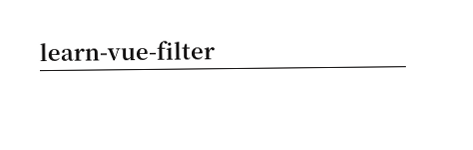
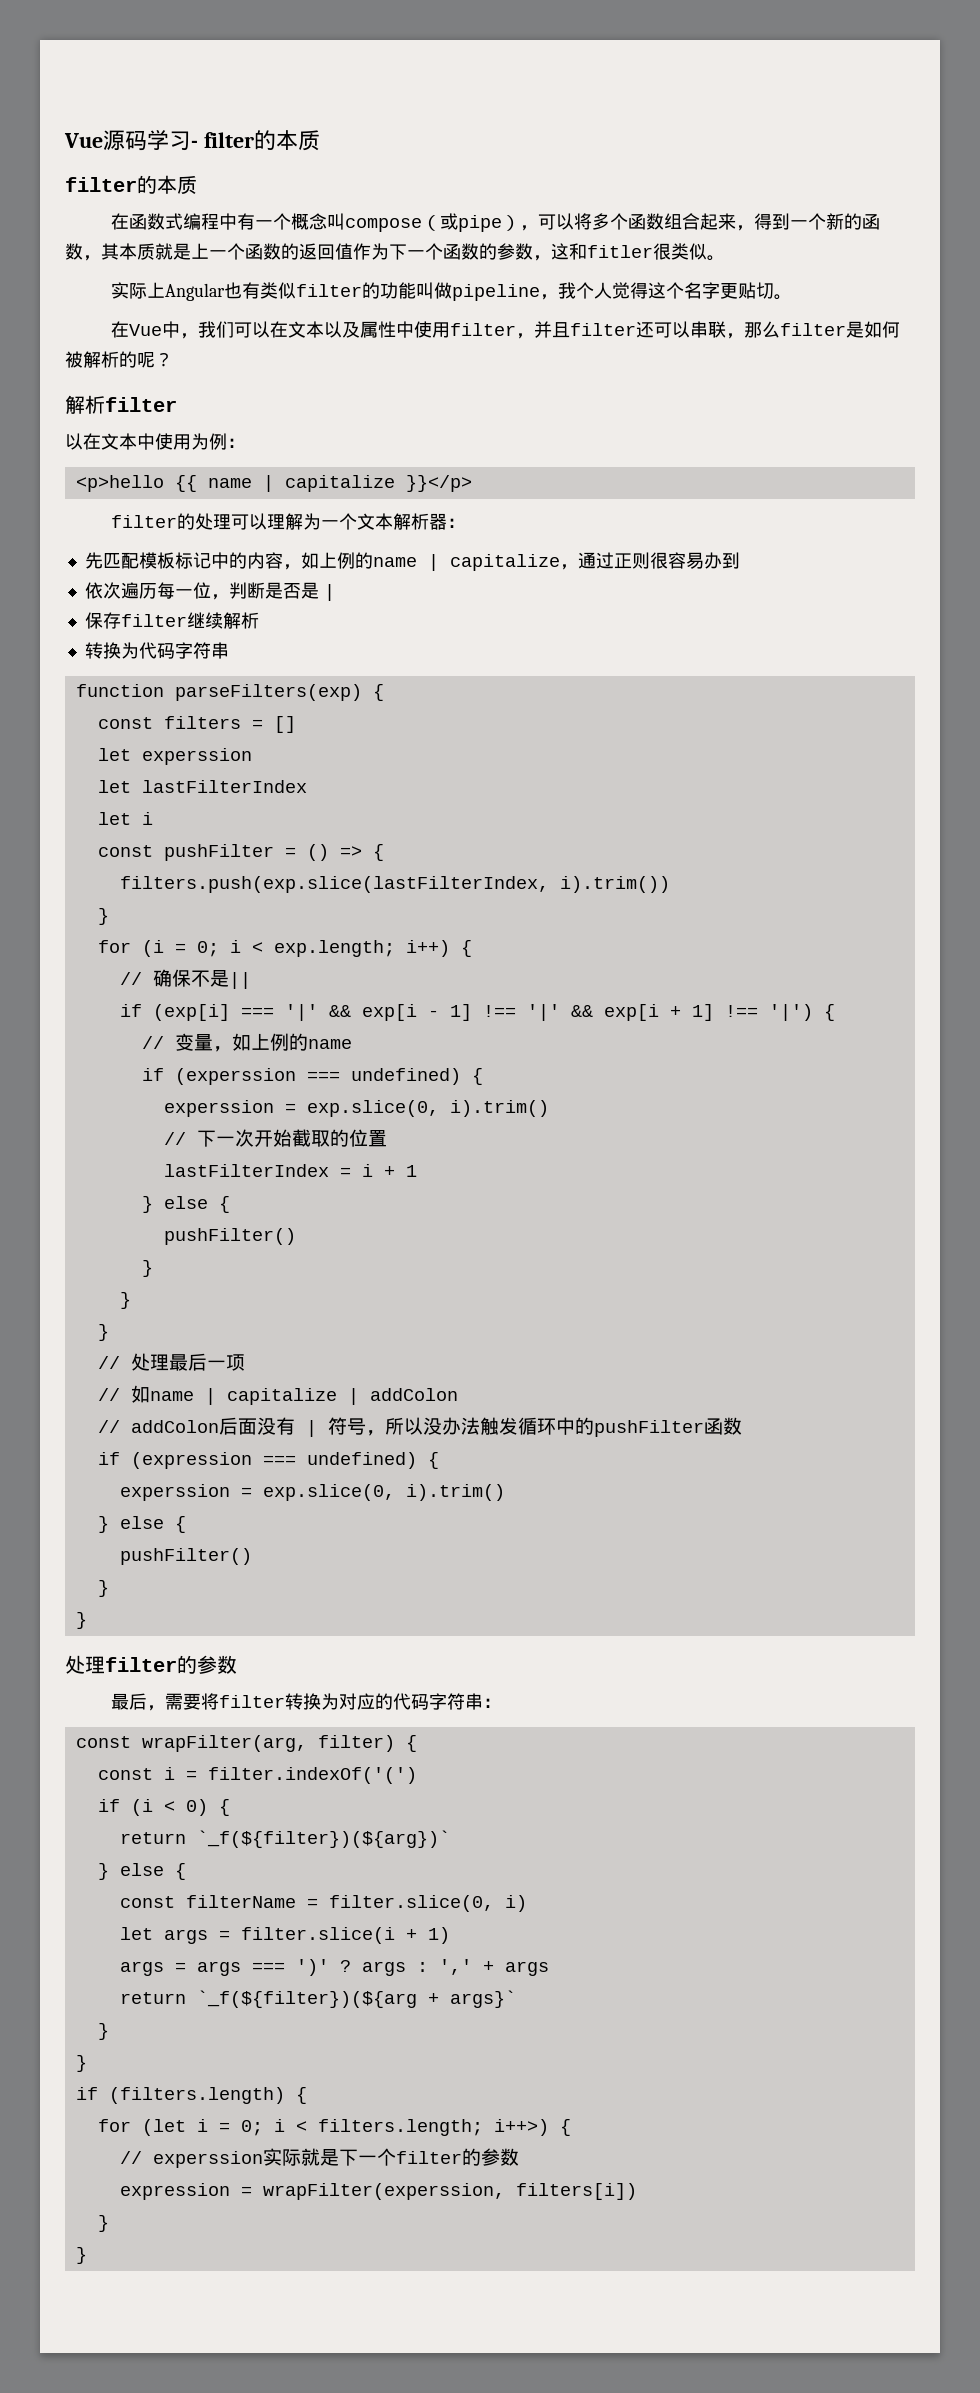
[39,40,215,62] learn-vue-filter -> [64,130,320,151] [65,175,197,194] [110,213,880,232] [65,243,725,261] [110,282,792,301] [110,321,900,339] [65,351,173,368] [65,395,177,414] [65,433,245,450] [75,475,472,492] [110,513,465,530] [84,552,740,571] [84,582,335,601] [84,612,259,629] [84,642,229,659] [75,684,384,701] [97,716,296,733] [97,748,252,765] [97,780,307,793] [97,812,153,825] [97,844,384,861] [119,876,670,893] [97,908,109,925] [97,940,472,957] [119,969,251,989] [119,1004,835,1021] [141,1033,352,1052] [141,1068,483,1085] [163,1100,549,1117] [163,1129,387,1147] [163,1164,417,1177] [141,1196,230,1213] [163,1228,296,1245] [141,1260,153,1277] [119,1292,131,1309] [97,1324,109,1341] [97,1353,245,1371] [97,1385,458,1405] [97,1417,742,1437] [97,1452,439,1469] [119,1484,505,1501] [97,1516,186,1533] [119,1548,252,1565] [97,1580,109,1597] [75,1612,87,1629] [65,1655,237,1674] [110,1693,501,1711] [75,1735,417,1752] [97,1767,417,1784] [97,1799,230,1816] [119,1830,450,1848] [97,1863,186,1880] [119,1895,527,1912] [119,1927,450,1944] [119,1959,549,1976] [119,1990,516,2008] [97,2023,109,2040] [75,2055,87,2072] [75,2087,307,2104] [97,2119,571,2136] [119,2148,519,2168] [119,2183,637,2200] [97,2215,109,2232] [75,2247,87,2264] Vue源码学习- filter的本质 // filter的本质 // 在函数式编程中有一个概念叫compose（或pipe），可以将多个函数组合起来，得到一个新的函数，其本质就是上一个函数的返回值作为下一个函数的参数，这和fitler很类似。 // 实际上Angular也有类似filter的功能叫做pipeline，我个人觉得这个名字更贴切。 // 在Vue中，我们可以在文本以及属性中使用filter，并且filter还可以串联，那么filter是如何被解析的呢？ // 解析filter // 以在文本中使用为例： // <p>hello {{ name | capitalize }}</p> // filter的处理可以理解为一个文本解析器： // 先匹配模板标记中的内容，如上例的name | capitalize，通过正则很容易办到 // 依次遍历每一位，判断是否是 | // 保存filter继续解析 // 转换为代码字符串 // function parseFilters(exp) { // const filters = [] // let experssion // let lastFilterIndex // let i // const pushFilter = () => { // filters.push(exp.slice(lastFilterIndex, i).trim()) // } // for (i = 0; i < exp.length; i++) { // // 确保不是|| // if (exp[i] === '|' && exp[i - 1] !== '|' && exp[i + 1] !== '|') { // // 变量，如上例的name // if (experssion === undefined) { // experssion = exp.slice(0, i).trim() // // 下一次开始截取的位置 // lastFilterIndex = i + 1 // } else { // pushFilter() // } // } // } // // 处理最后一项 // // 如name | capitalize | addColon // // addColon后面没有 | 符号，所以没办法触发循环中的pushFilter函数 // if (expression === undefined) { // experssion = exp.slice(0, i).trim() // } else { // pushFilter() // } // } // 处理filter的参数 // 最后，需要将filter转换为对应的代码字符串： // const wrapFilter(arg, filter) { // const i = filter.indexOf('(') // if (i < 0) { // return `_f(${filter})(${arg})` // } else { // const filterName = filter.slice(0, i) // let args = filter.slice(i + 1) // args = args === ')' ? args : ',' + args // return `_f(${filter})(${arg + args}` // } // } // if (filters.length) { // for (let i = 0; i < filters.length; i++>) { // // experssion实际就是下一个filter的参数 // expression = wrapFilter(experssion, filters[i]) // } // }

